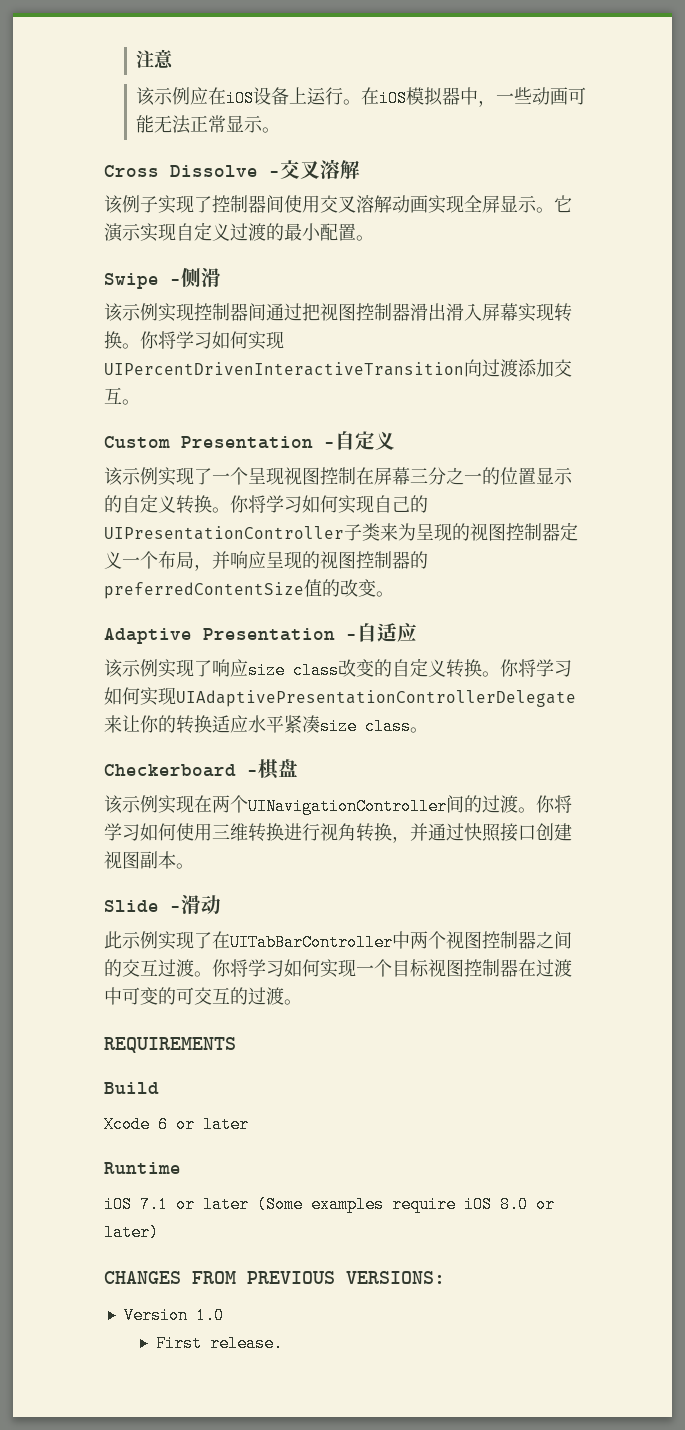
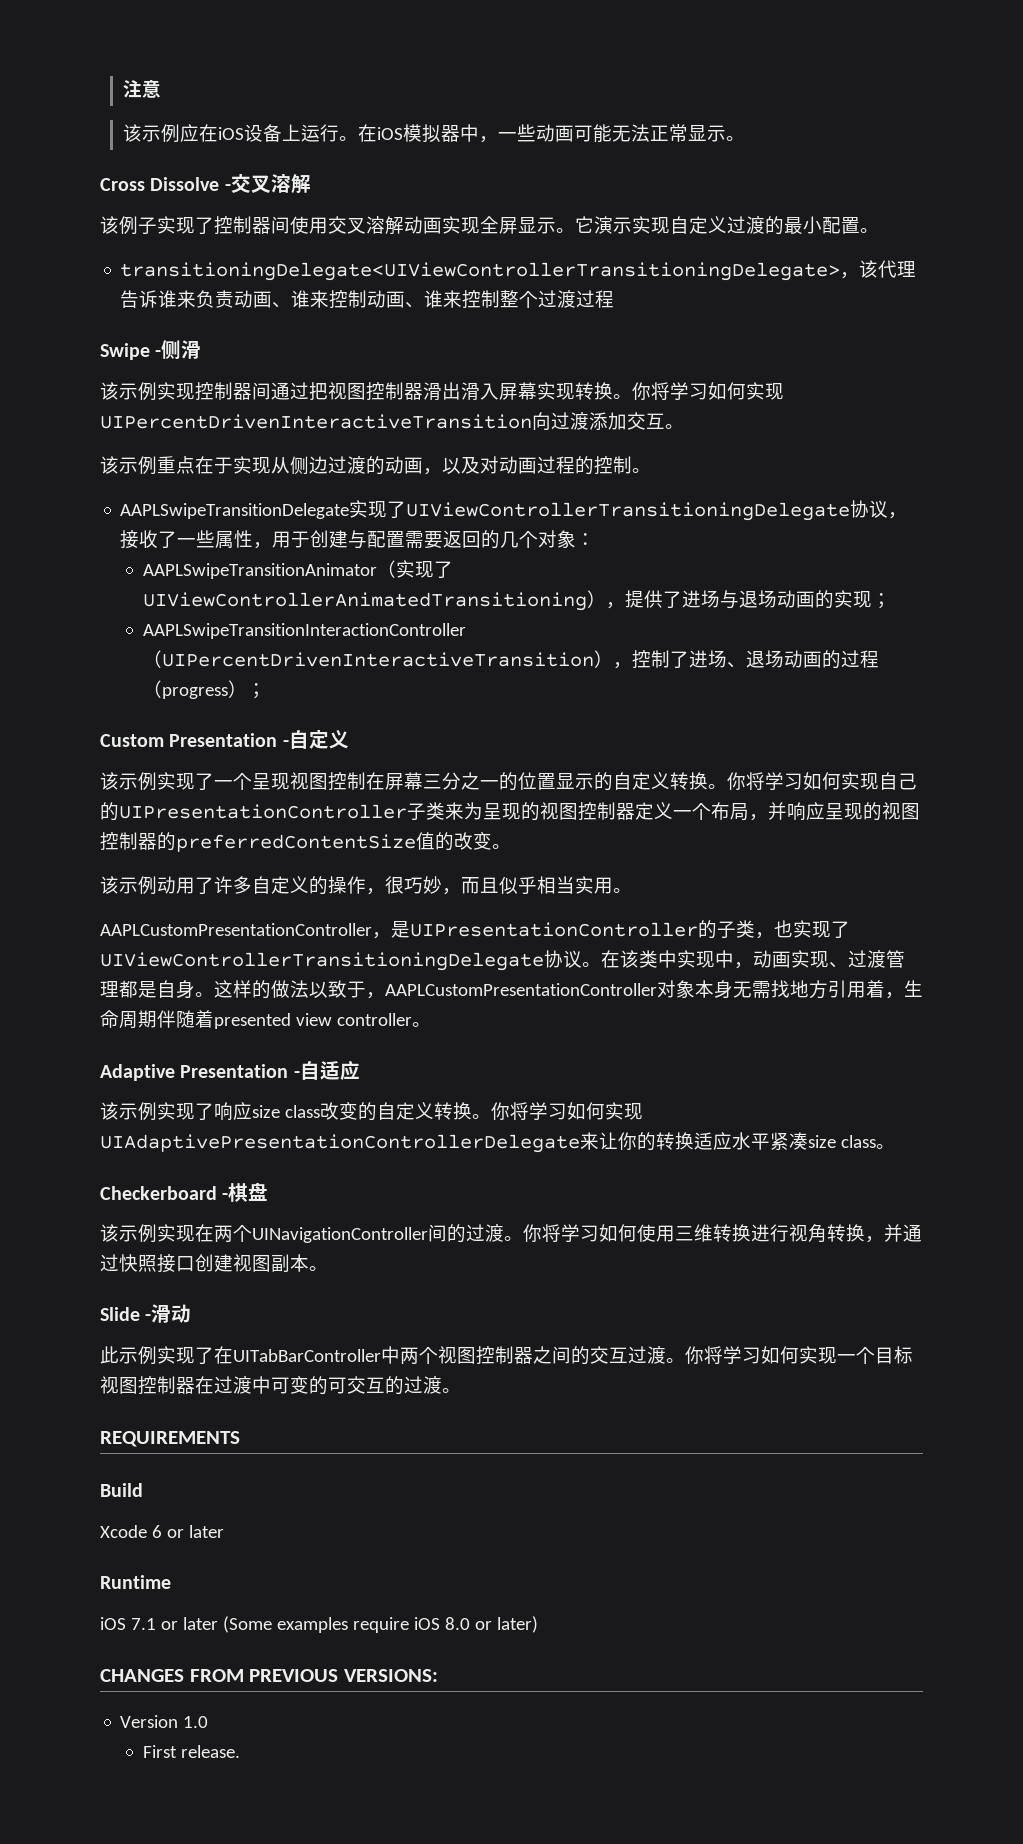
(374, 238) none -> [120,260,917,281] [120,290,615,309] // transitioningDelegate<UIViewControllerTransitioningDelegate>，该代理告诉谁来负责动画、谁来控制动画、谁来控制整个过渡过程
(140, 402) none -> [100,456,651,475] [120,500,908,521] [120,530,596,549] [143,560,454,579] [143,590,892,611] [143,623,467,639] [143,650,880,669] [143,680,267,699] // 该示例重点在于实现从侧边过渡的动画，以及对动画过程的控制。 // AAPLSwipeTransitionDelegate实现了UIViewControllerTransitioningDelegate协议，接收了一些属性，用于创建与配置需要返回的几个对象： // AAPLSwipeTransitionAnimator（实现了UIViewControllerAnimatedTransitioning），提供了进场与退场动画的实现； // AAPLSwipeTransitionInteractionController（UIPercentDrivenInteractiveTransition），控制了进场、退场动画的过程（progress）；
(394, 594) none -> [100,876,632,895] [100,920,850,939] [100,950,905,971] [100,980,923,999] [100,1010,431,1029] // 该示例动用了许多自定义的操作，很巧妙，而且似乎相当实用。 // AAPLCustomPresentationController，是UIPresentationController的子类，也实现了UIViewControllerTransitioningDelegate协议。在该类中实现中，动画实现、过渡管理都是自身。这样的做法以致于，AAPLCustomPresentationController对象本身无需找地方引用着，生命周期伴随着presented view controller。

